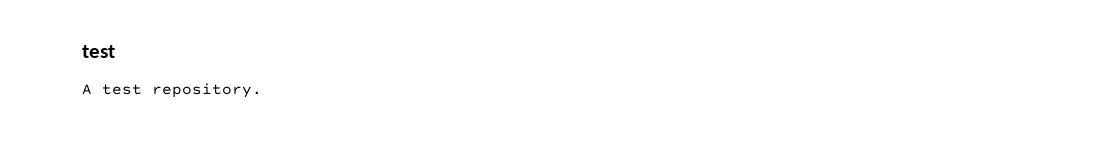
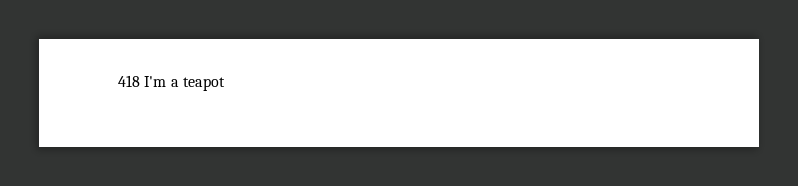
[82,45,115,58] [82,83,262,98] test // A test repository. -> [118,75,225,91] 418 I'm a teapot

